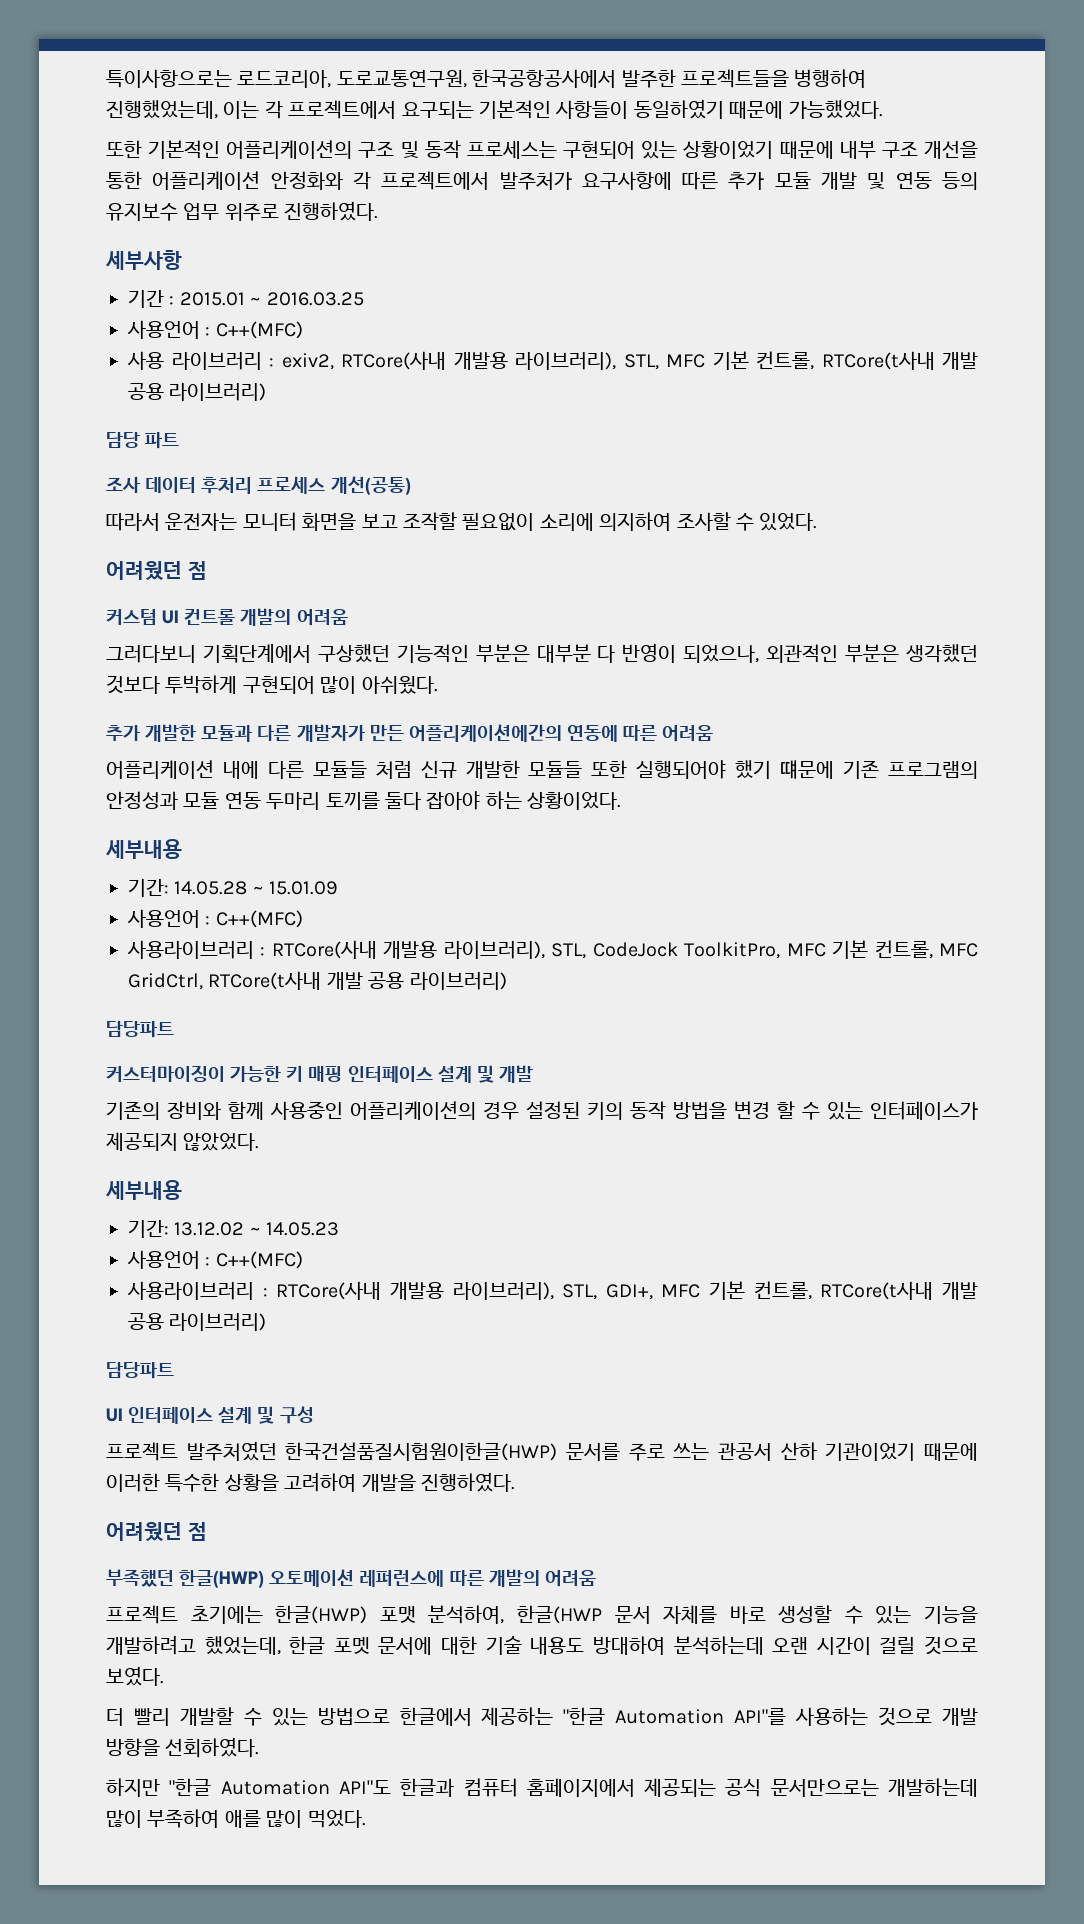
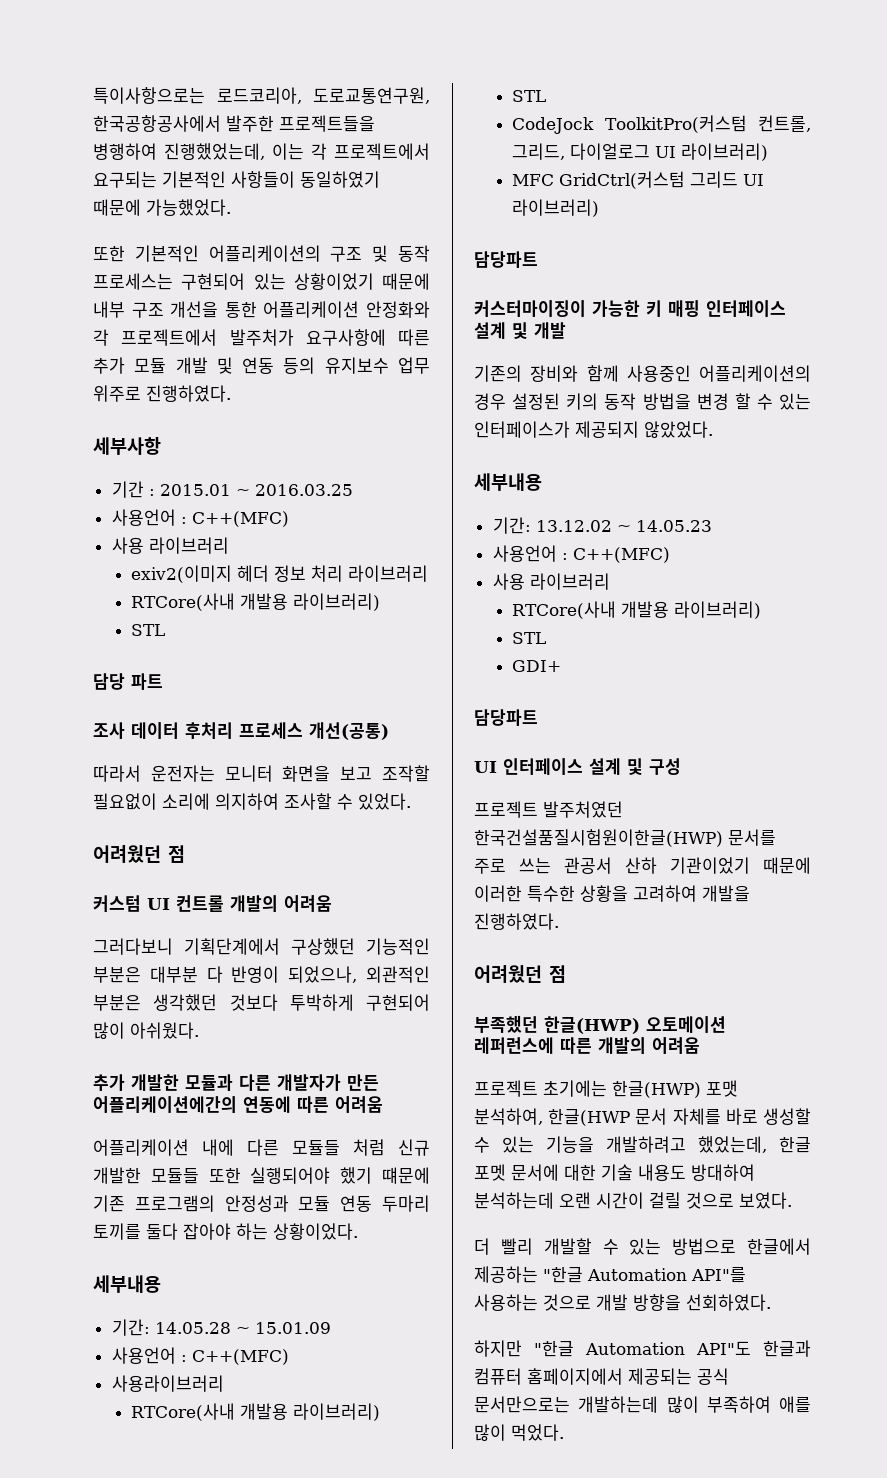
[269,351,978,370] [128,383,267,401] : exiv2, RTCore(사내 개발용 라이브러리), STL, MFC 기본 컨트롤, RTCore(t사내 개발 공용 라이브러리) -> [131,565,429,583] [131,593,381,611] [131,624,166,636] // exiv2(이미지 헤더 정보 처리 라이브러리 // RTCore(사내 개발용 라이브러리) // STL
[260,940,979,959] [128,971,405,990] : RTCore(사내 개발용 라이브러리), STL, CodeJock ToolkitPro, MFC 기본 컨트롤, MFC GridCtrl, RTCore(t사내 개발 공용 -> [131,1403,381,1421] [512,90,547,102] [512,115,811,134] [512,143,769,161] [512,171,765,189] // RTCore(사내 개발용 라이브러리) // STL // CodeJock ToolkitPro(커스텀 컨트롤, 그리드, 다이얼로그 UI 라이브러리) // MFC GridCtrl(커스텀 그리드 UI
[127,1281,978,1300] [128,1313,267,1331] 사용라이브러리 : RTCore(사내 개발용 라이브러리), STL, GDI+, MFC 기본 컨트롤, RTCore(t사내 개발 공용 라이브러리) -> [492,573,610,590] [512,601,762,619] [512,632,547,644] [512,660,562,672] 사용 라이브러리 // RTCore(사내 개발용 라이브러리) // STL // GDI+

